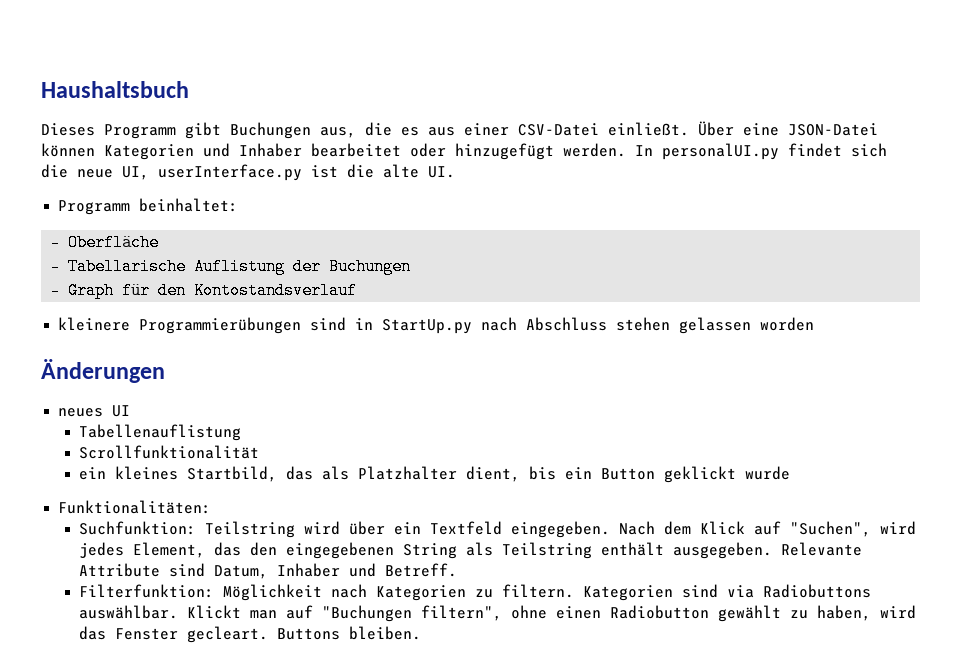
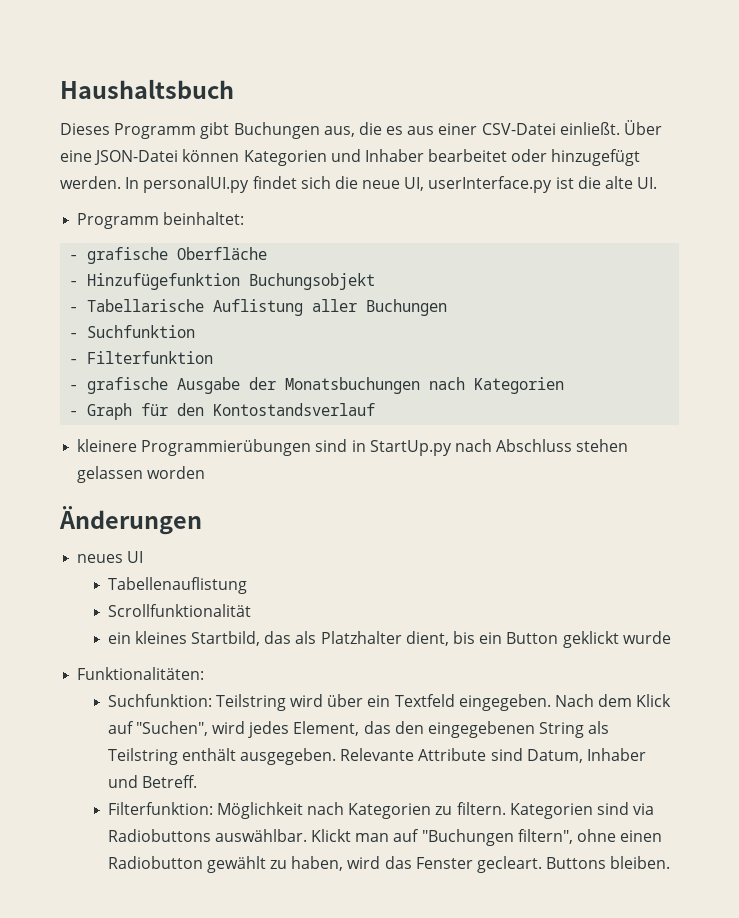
(61, 242) none -> [87,247,169,264] grafische
(160, 242) none -> [69,273,376,290] // - Hinzufügefunktion Buchungsobjekt
[293,258,412,275] der Buchungen -> [312,299,448,316] [69,325,196,338] [69,351,214,364] [69,377,565,394] aller Buchungen // - Suchfunktion // - Filterfunktion // - grafische Ausgabe der Monatsbuchungen nach Kategorien

